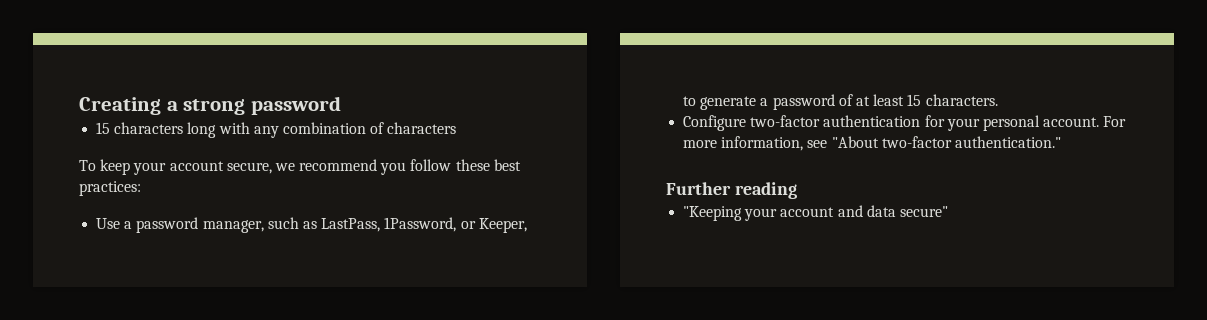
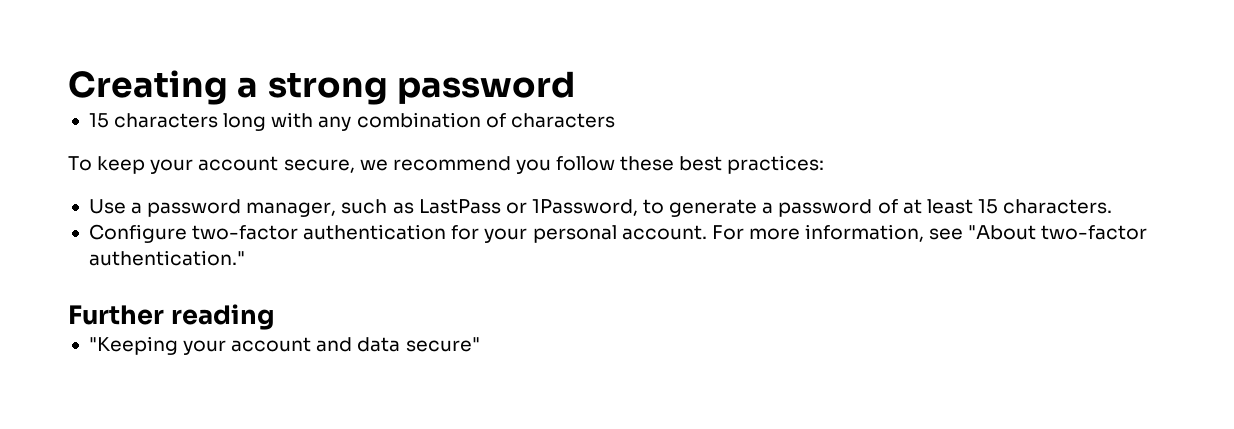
[321,217,527,233] LastPass, 1Password, or Keeper, -> [418,199,638,216] LastPass or 1Password,

